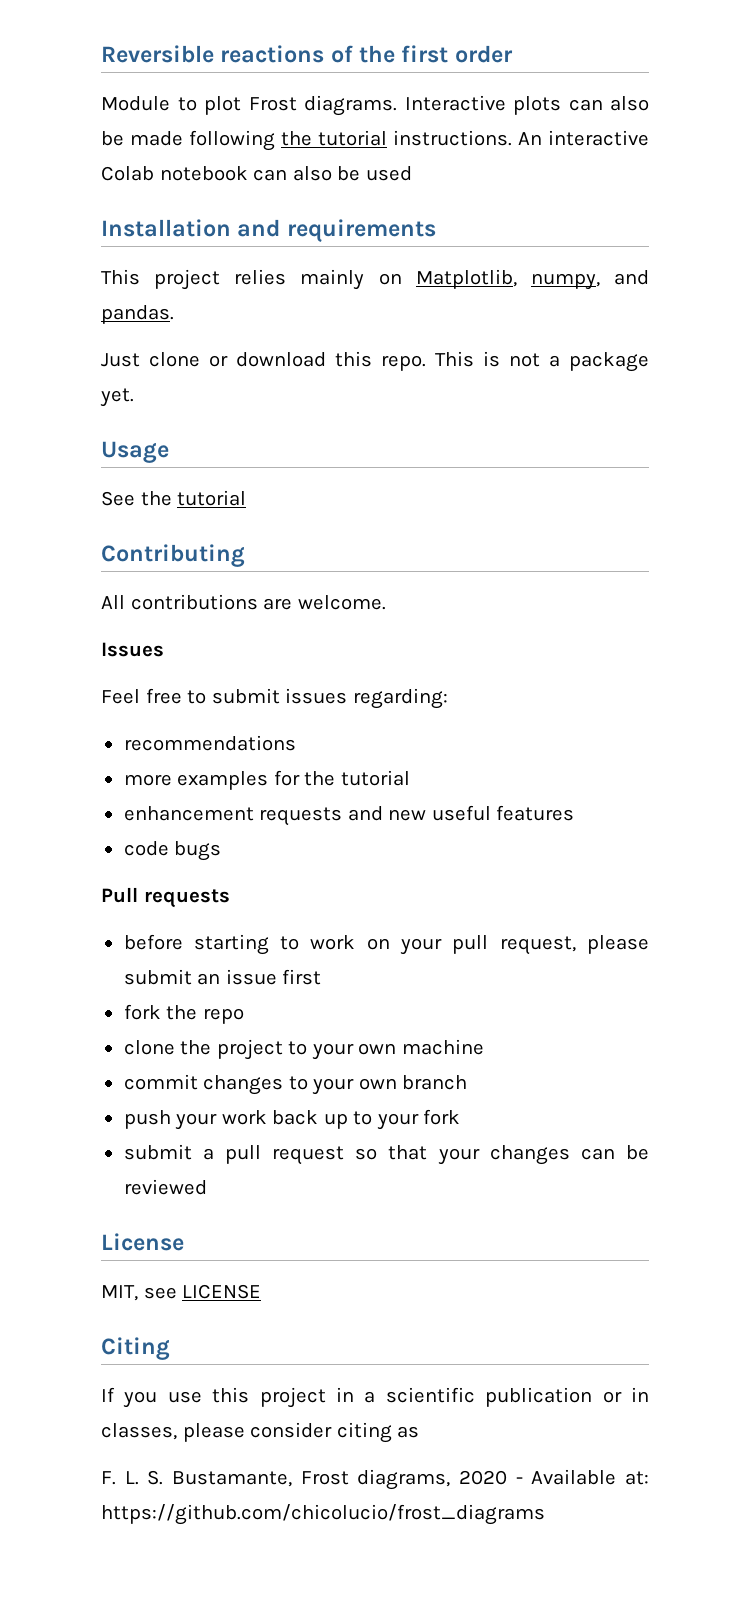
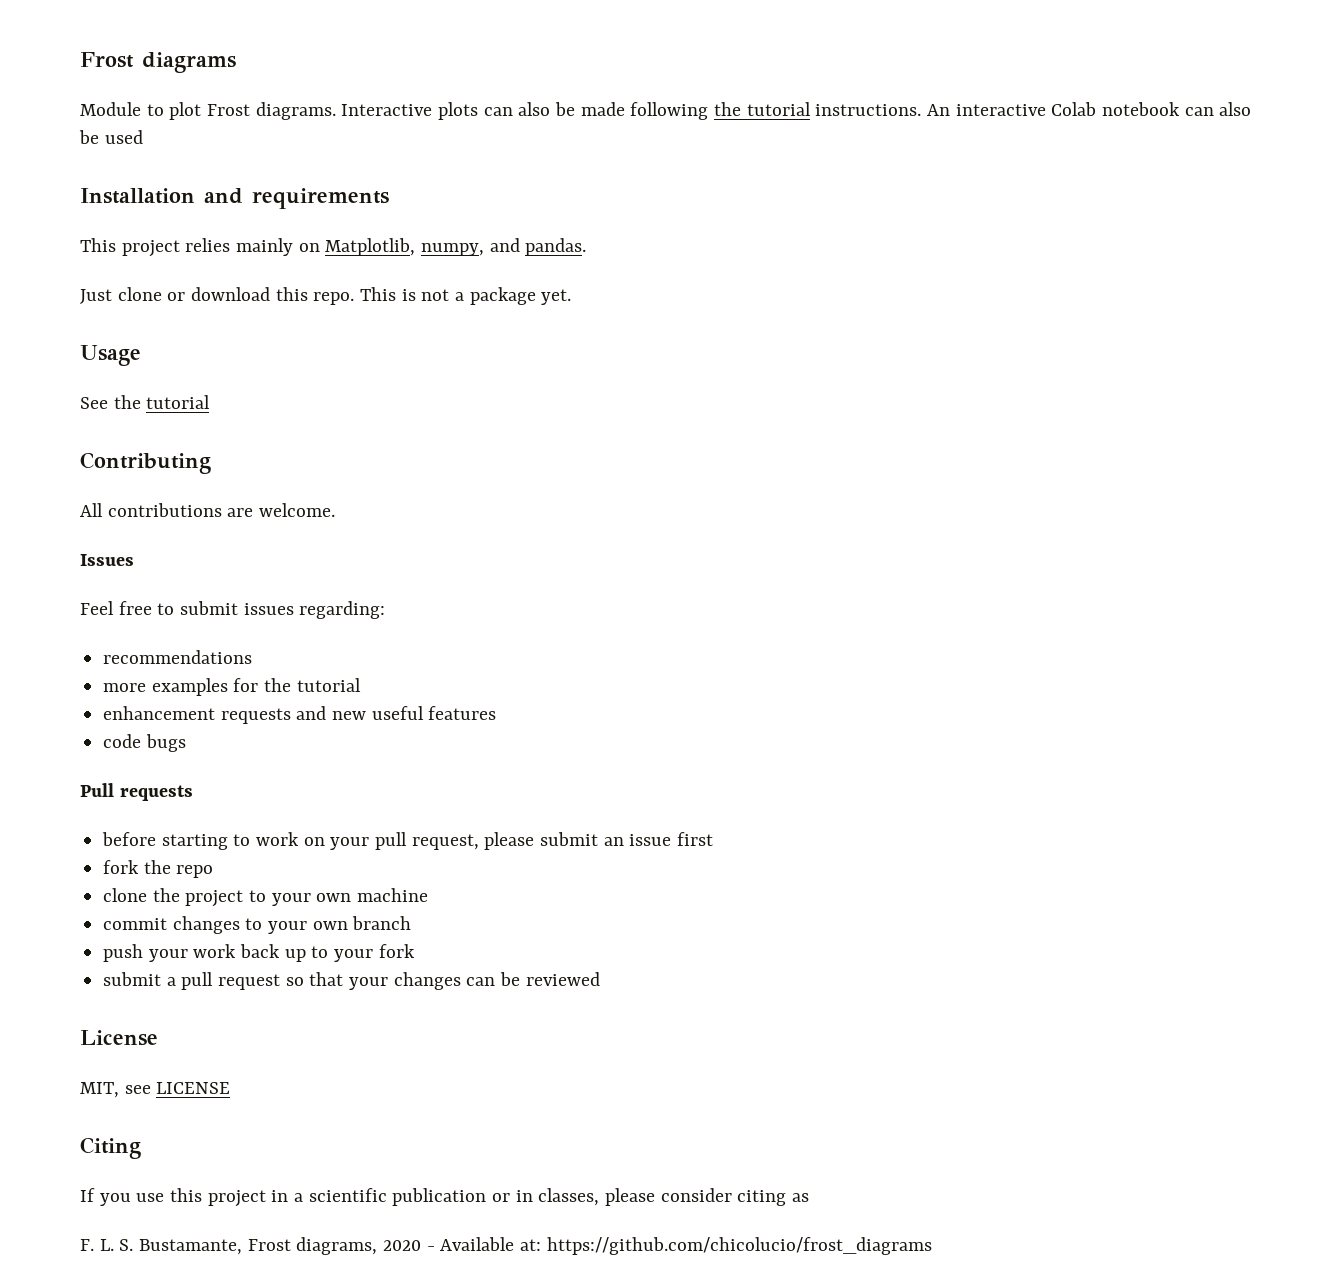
[101,45,513,63] Reversible reactions of the first order -> [80,52,236,73] Frost diagrams

